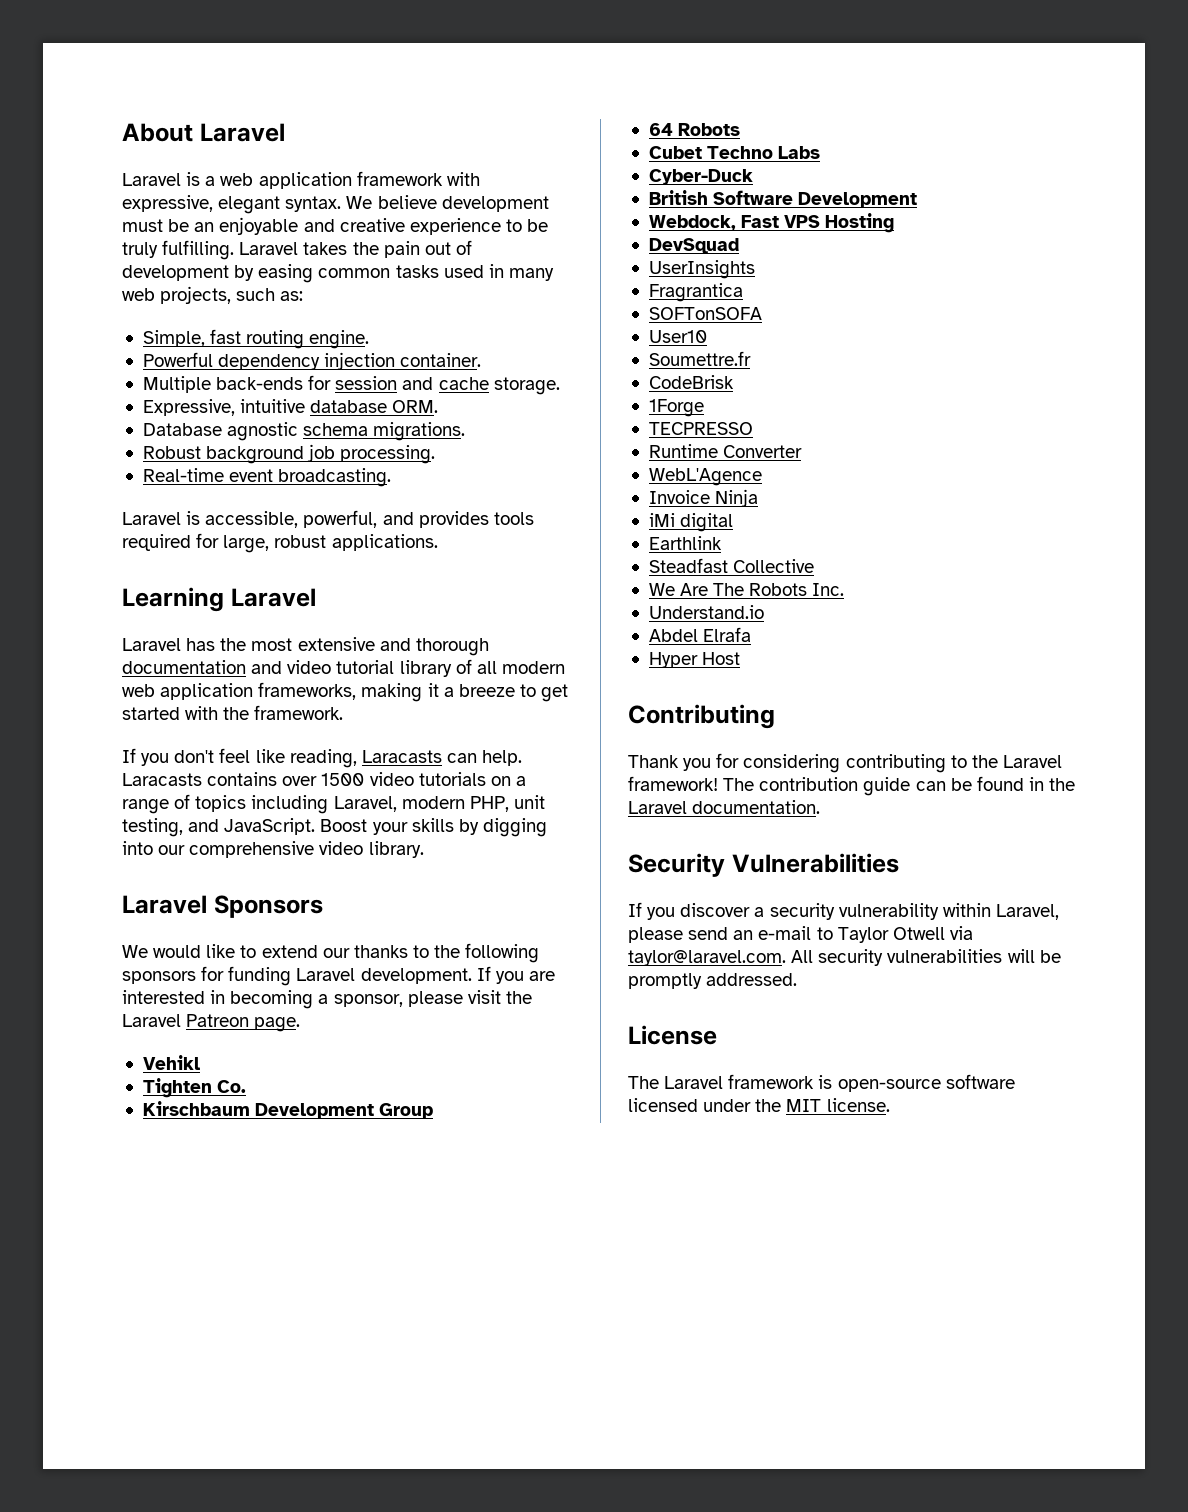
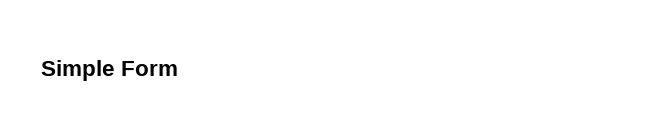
[122,123,285,142] [122,171,480,189] [122,195,549,214] [122,217,549,235] [122,240,472,260] [122,264,554,283] [122,286,304,304] [142,329,370,349] [142,352,482,370] [142,375,560,395] [142,399,439,416] [142,422,466,441] [142,444,436,464] [142,468,392,487] [122,510,534,528] [122,533,438,553] [122,587,316,612] [122,637,489,656] [122,659,565,677] [122,682,569,702] [122,705,344,720] [122,748,523,768] [122,772,526,786] [122,794,545,814] [122,818,547,837] [122,841,424,858] [122,895,323,918] [122,943,540,963] [122,966,555,986] [122,990,532,1009] [122,1014,301,1032] [142,1055,200,1070] [142,1078,247,1098] [142,1101,434,1119] [648,123,741,136] [648,146,821,159] [648,169,753,185] [648,190,918,208] [648,213,895,233] [648,238,739,254] [648,260,755,279] [648,283,743,302] [648,307,762,320] [648,330,707,343] [648,351,751,366] [648,375,734,389] [648,399,704,417] [648,422,753,435] [648,444,803,458] [648,468,762,486] [648,489,759,507] [648,513,734,532] [648,536,722,550] [648,558,815,573] [648,583,845,596] [648,605,764,619] [648,627,752,642] [648,652,741,668] [628,704,775,729] [628,753,1062,773] [628,776,1076,796] [628,800,821,814] [628,853,899,877] [628,902,1059,920] [628,926,973,943] [628,949,1061,966] [628,973,798,989] [628,1025,717,1045] [628,1074,1015,1092] [628,1098,890,1112] About Laravel // Laravel is a web application framework with expressive, elegant syntax. We believe development must be an enjoyable and creative experience to be truly fulfilling. Laravel takes the pain out of development by easing common tasks used in many web projects, such as: // Simple, fast routing engine. // Powerful dependency injection container. // Multiple back-ends for session and cache storage. // Expressive, intuitive database ORM. // Database agnostic schema migrations. // Robust background job processing. // Real-time event broadcasting. // Laravel is accessible, powerful, and provides tools required for large, robust applications. // Learning Laravel // Laravel has the most extensive and thorough documentation and video tutorial library of all modern web application frameworks, making it a breeze to get started with the framework. // If you don't feel like reading, Laracasts can help. Laracasts contains over 1500 video tutorials on a range of topics including Laravel, modern PHP, unit testing, and JavaScript. Boost your skills by digging into our comprehensive video library. // Laravel Sponsors // We would like to extend our thanks to the following sponsors for funding Laravel development. If you are interested in becoming a sponsor, please visit the Laravel Patreon page. // Vehikl // Tighten Co. // Kirschbaum Development Group // 64 Robots // Cubet Techno Labs // Cyber-Duck // British Software Development // Webdock, Fast VPS Hosting // DevSquad // UserInsights // Fragrantica // SOFTonSOFA // User10 // Soumettre.fr // CodeBrisk // 1Forge // TECPRESSO // Runtime Converter // WebL'Agence // Invoice Ninja // iMi digital // Earthlink // Steadfast Collective // We Are The Robots Inc. // Understand.io // Abdel Elrafa // Hyper Host // Contributing // Thank you for considering contributing to the Laravel framework! The contribution guide can be found in the Laravel documentation. // Security Vulnerabilities // If you discover a security vulnerability within Laravel, please send an e-mail to Taylor Otwell via taylor@laravel.com. All security vulnerabilities will be promptly addressed. // License // The Laravel framework is open-source software licensed under the MIT license. -> [41,60,179,81] Simple Form

